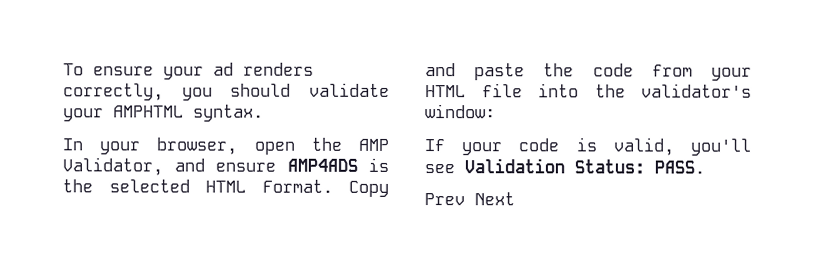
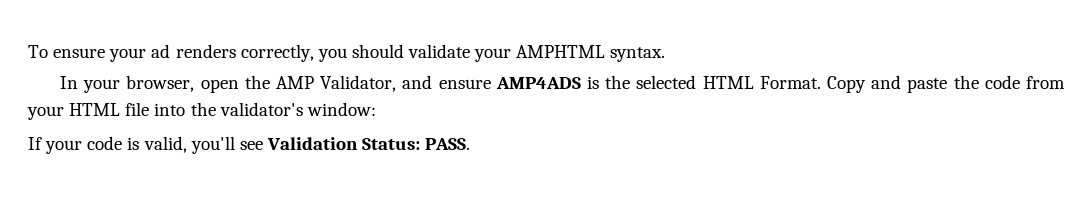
[424,192,515,206] // Prev Next -> (471, 144) none

